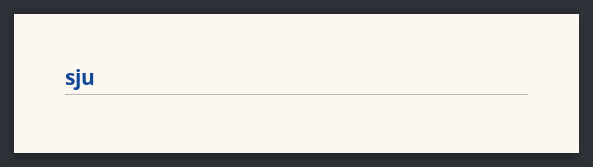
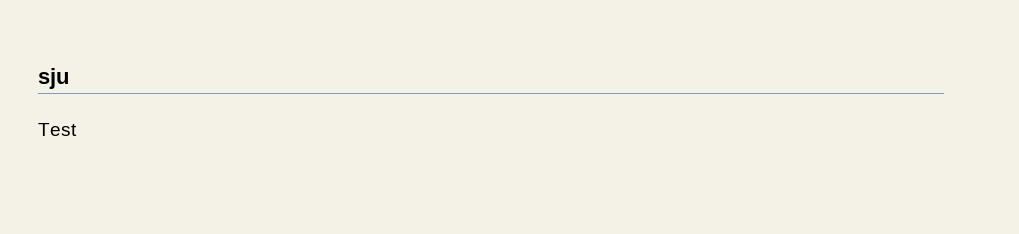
(95, 79) none -> [38,123,77,136] // Test

